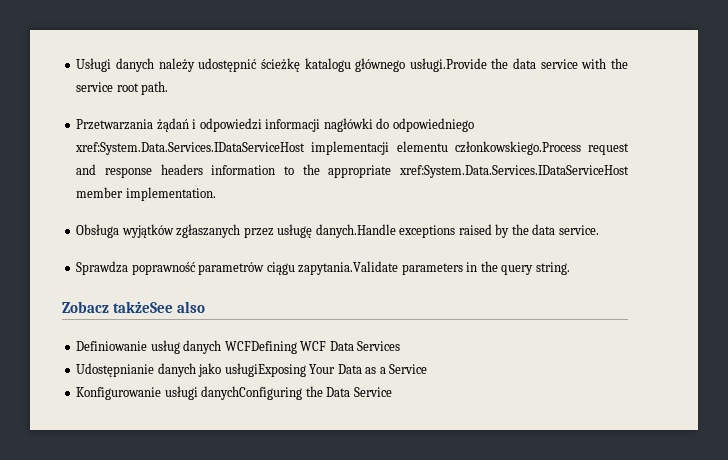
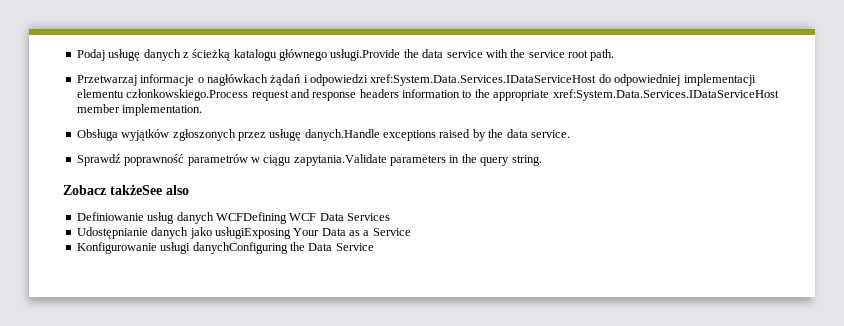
[76,58,300,72] Usługi danych należy udostępnić ścieżkę -> [76,49,231,61] Podaj usługę danych z ścieżką
[76,118,474,132] [75,142,306,155] Przetwarzania żądań i odpowiedzi informacji nagłówki do odpowiedniego xref:System.Data.Services.IDataServiceHost -> [76,74,681,86] Przetwarzaj informacje o nagłówkach żądań i odpowiedzi xref:System.Data.Services.IDataServiceHost do odpowiedniej
[176,224,241,238] zgłaszanych -> [172,129,236,141] zgłoszonych
[76,261,129,275] Sprawdza -> [76,154,121,166] Sprawdź
(265, 268) none -> [250,157,260,163] w

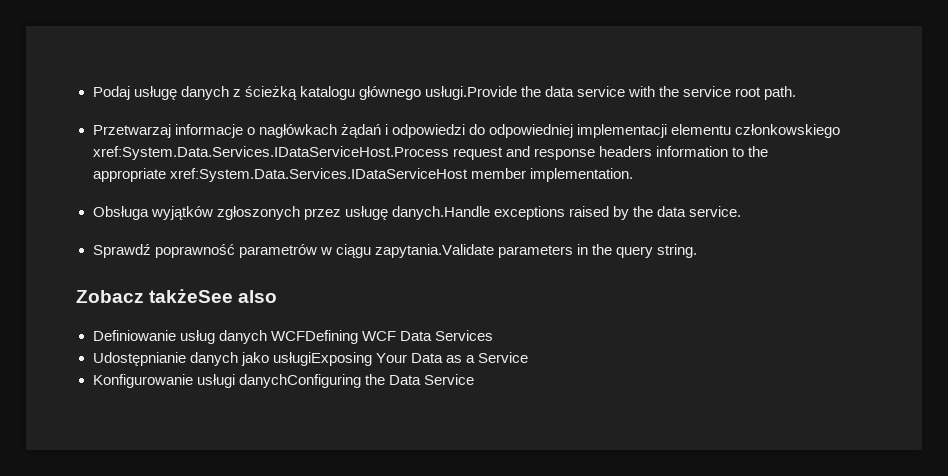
[370,74,597,86] xref:System.Data.Services.IDataServiceHost -> (465, 131) none
[126,89,249,101] członkowskiego.Process -> [735,124,841,138] [92,146,449,160] członkowskiego xref:System.Data.Services.IDataServiceHost.Process

